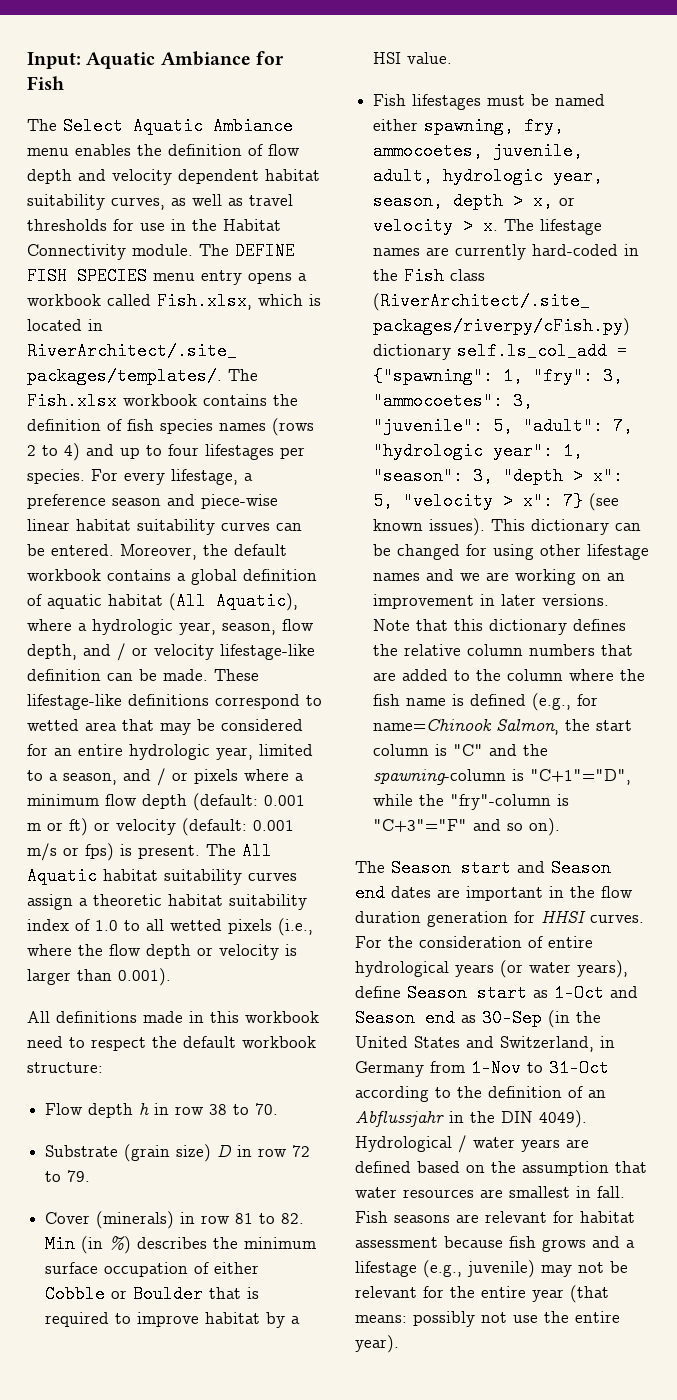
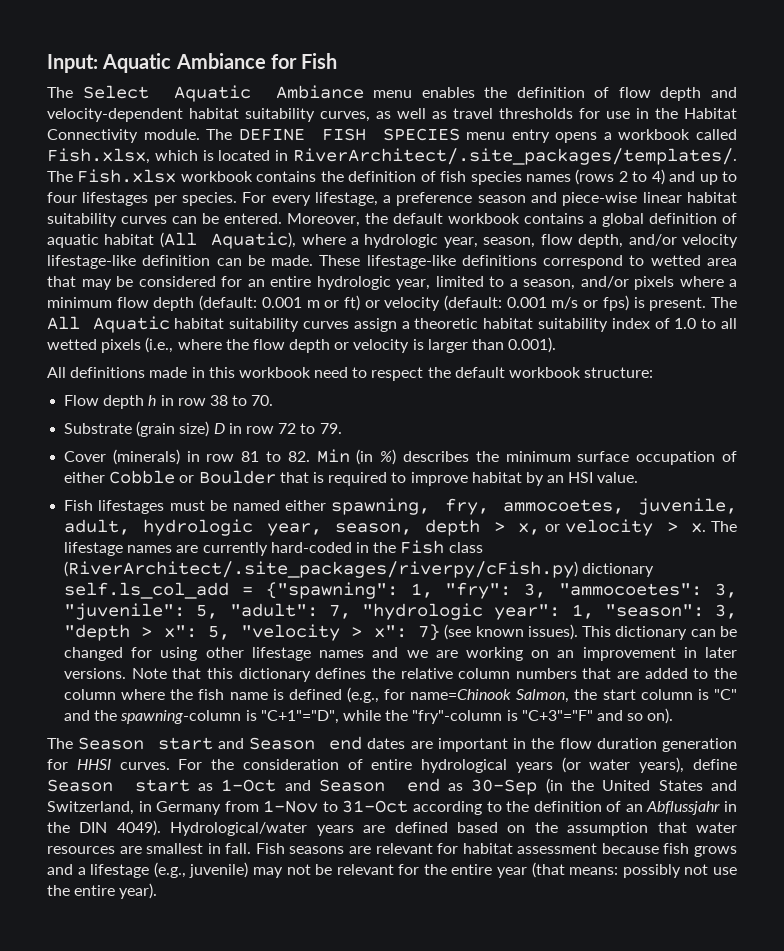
[112,169,259,185] velocity dependent -> [47,108,183,122] velocity-dependent
[83,643,148,661] and / or -> [628,234,677,246] and/or
[123,768,188,786] and / or -> [580,276,629,288] and/or
[291,1316,301,1324] a -> [547,475,565,483] an
[355,1135,515,1153] Hydrological / water -> [170,822,308,836] Hydrological/water

